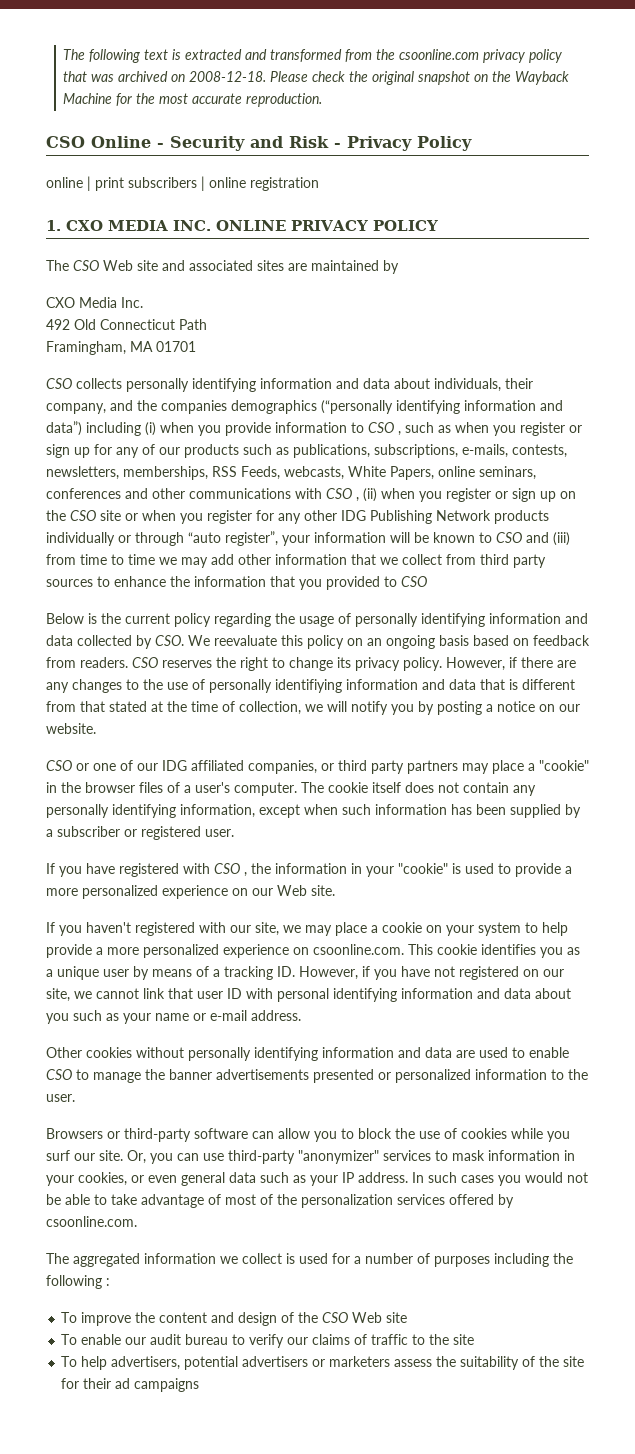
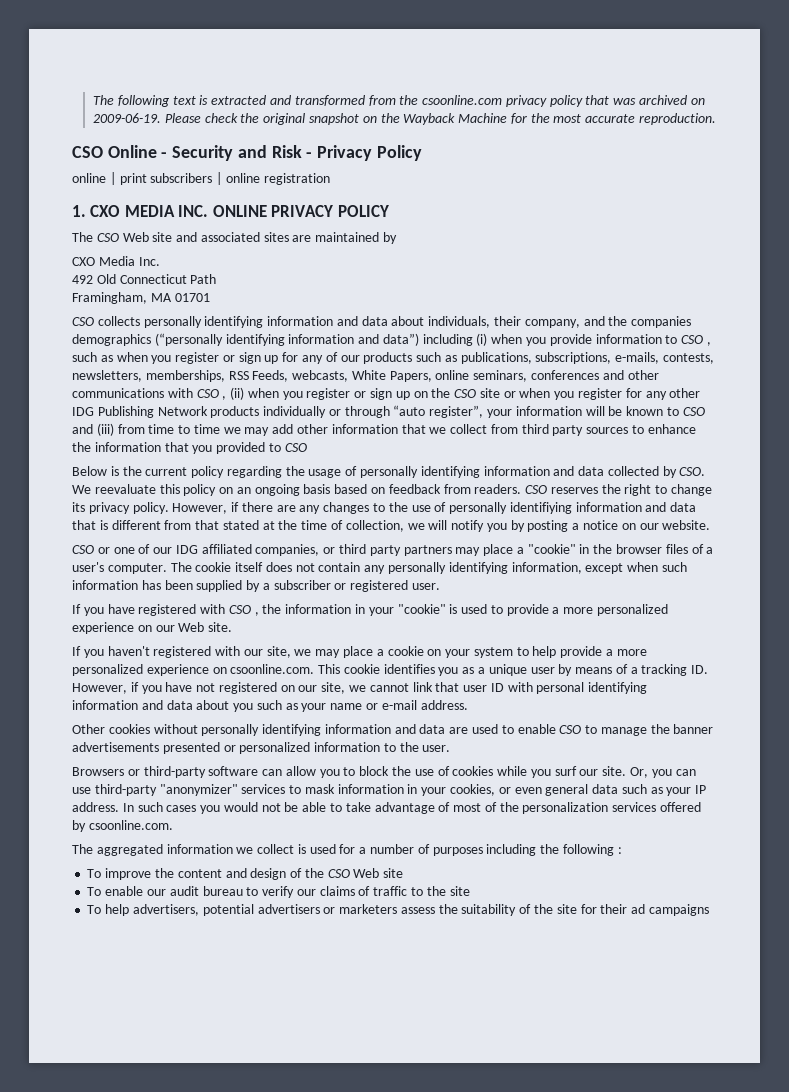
[189,71,267,82] 2008-12-18. -> [93,113,162,123] 2009-06-19.

